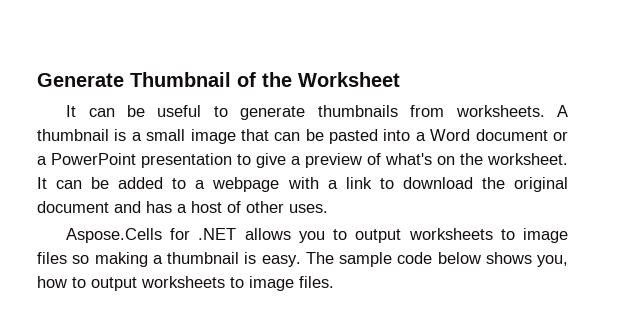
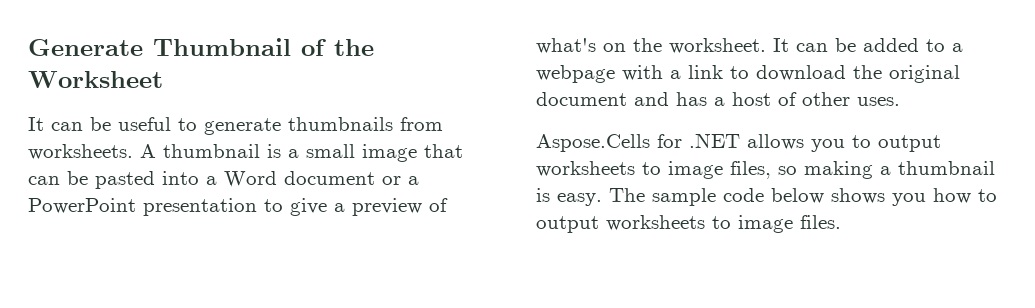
[37,252,67,264] files -> [730,161,771,179] files,
[537,255,568,267] you, -> [892,193,926,206] you

